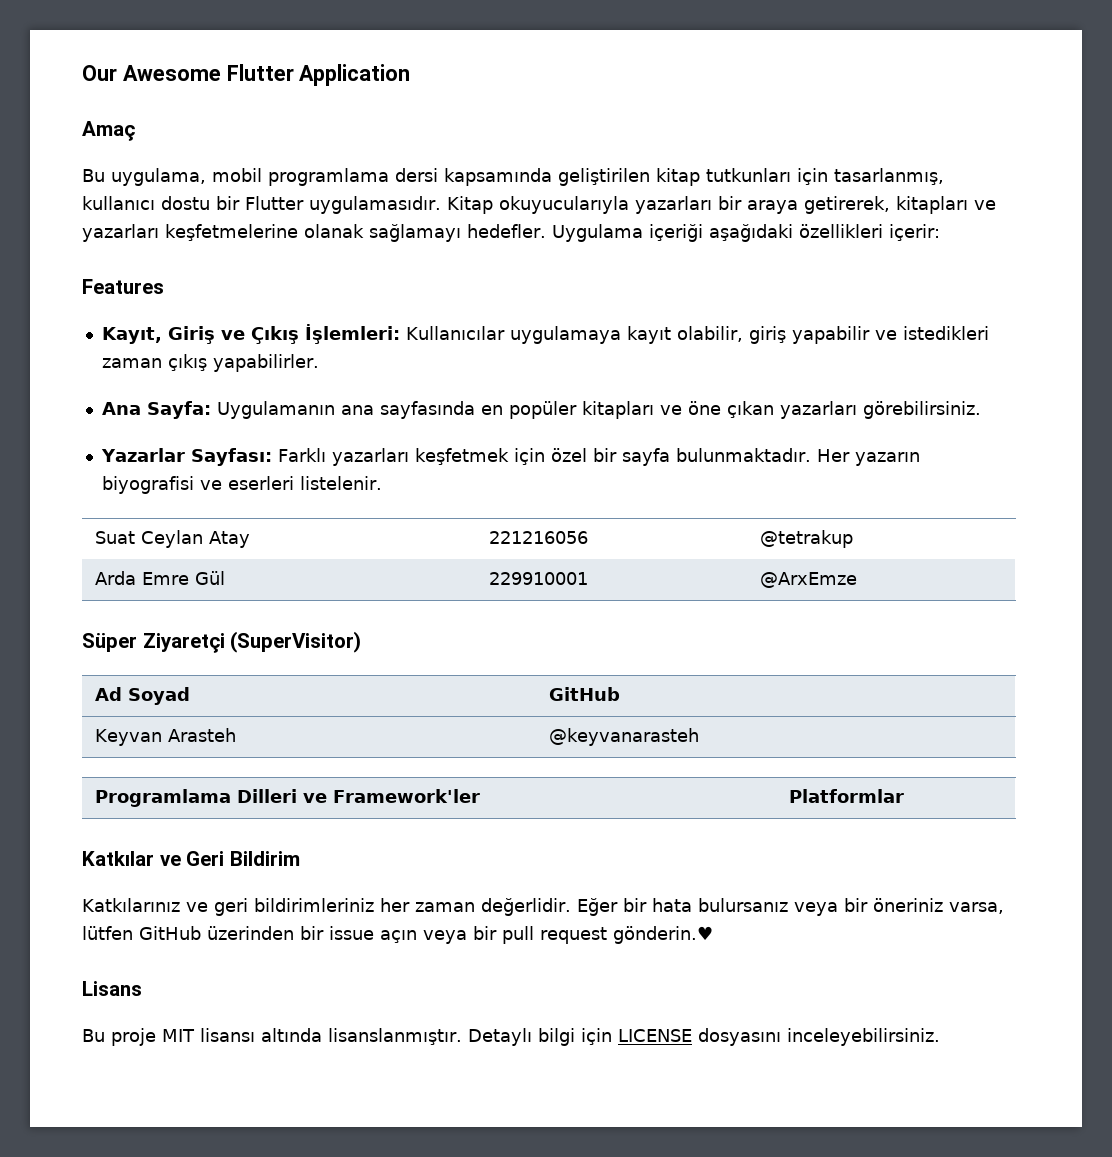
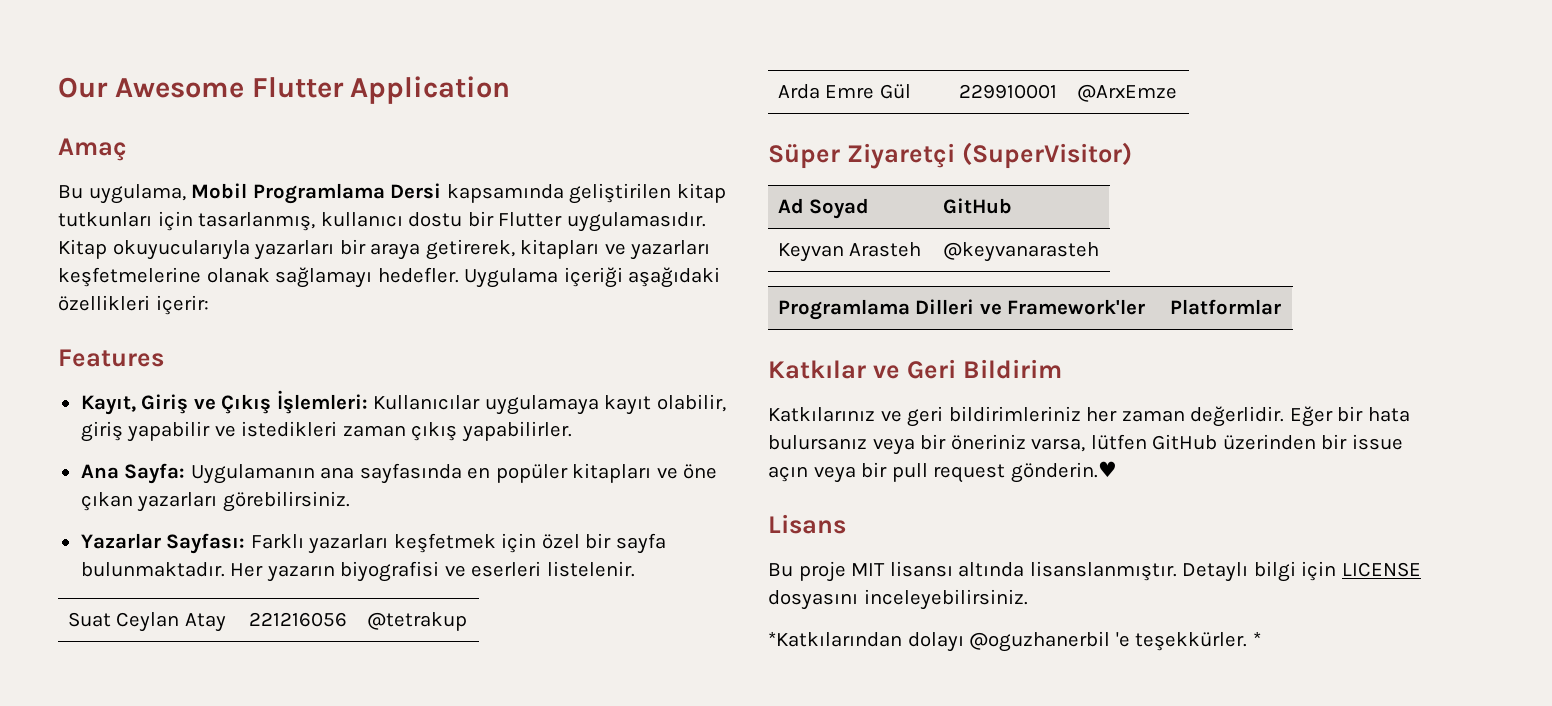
[212,168,438,186] mobil programlama dersi -> [191,183,442,204] Mobil Programlama Dersi
(940, 1037) none -> [768,631,1261,652] // *Katkılarından dolayı @oguzhanerbil 'e teşekkürler. *

